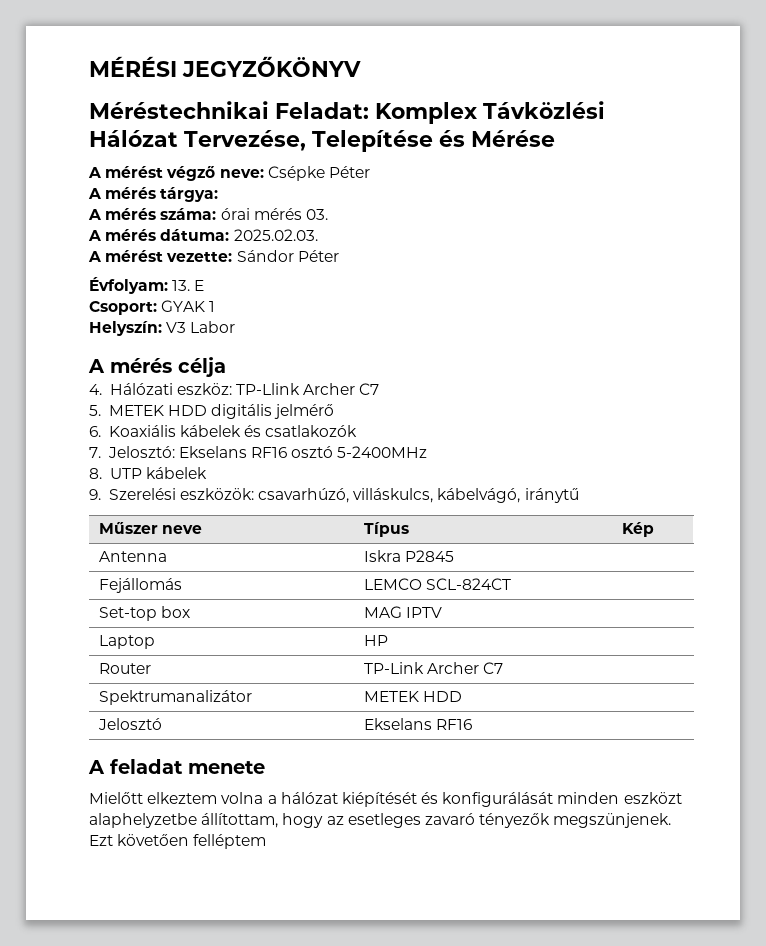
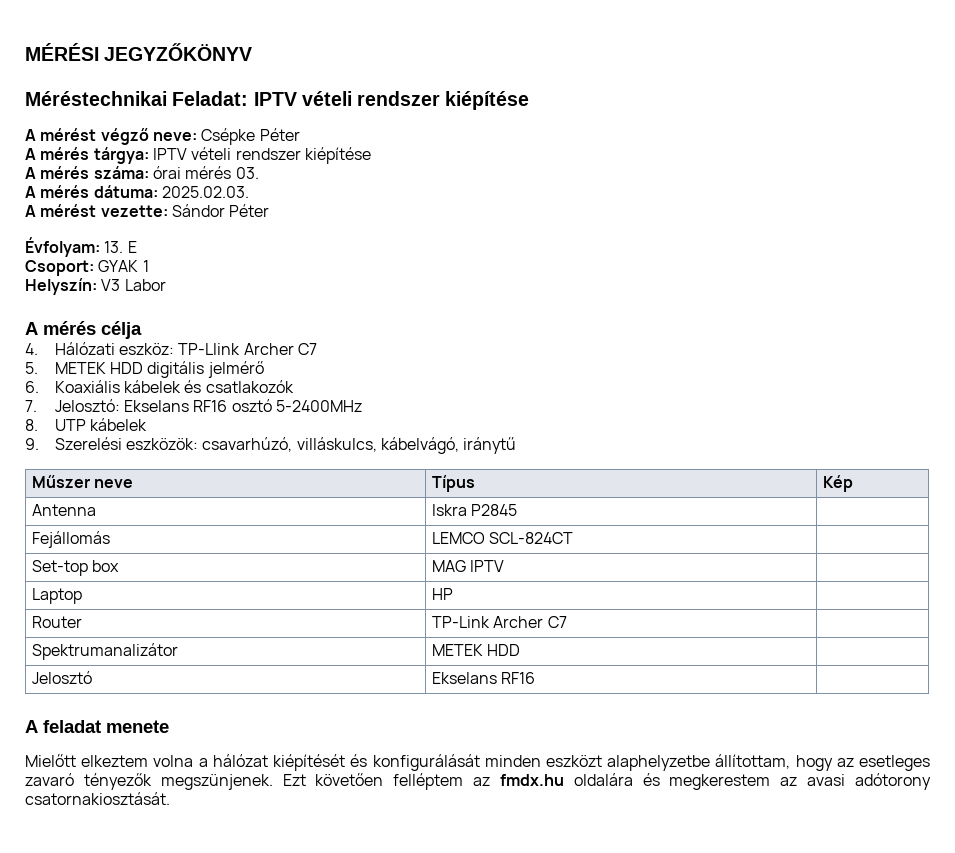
[375,101,605,124] [89,130,555,152] Komplex Távközlési Hálózat Tervezése, Telepítése és Mérése -> [253,91,530,110] IPTV vételi rendszer kiépítése
(219, 194) none -> [152,147,371,164] IPTV vételi rendszer kiépítése
(267, 841) none -> [473,773,931,790] [25,792,170,805] az fmdx.hu oldalára és megkerestem az avasi adótorony csatornakiosztását.

